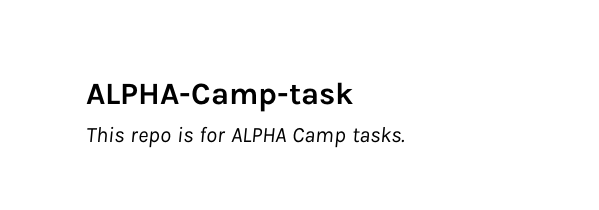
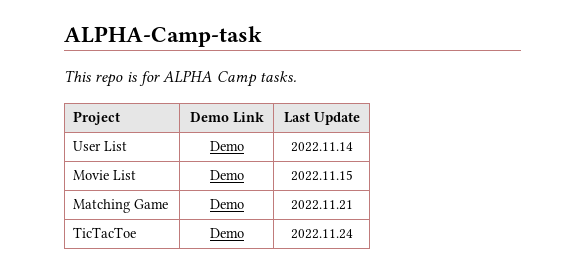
(405, 135) none -> [73,111,121,125] [189,112,264,123] [283,112,360,125] [73,141,128,151] [209,141,244,151] [290,142,353,152] [73,170,137,180] [209,170,244,180] [290,170,353,181] [73,199,169,213] [209,199,244,209] [290,200,353,210] [73,227,137,238] [209,228,244,238] [290,229,353,239] // Project | Demo Link | Last Update // User List | Demo | 2022.11.14 // Movie List | Demo | 2022.11.15 // Matching Game | Demo | 2022.11.21 // TicTacToe | Demo | 2022.11.24

